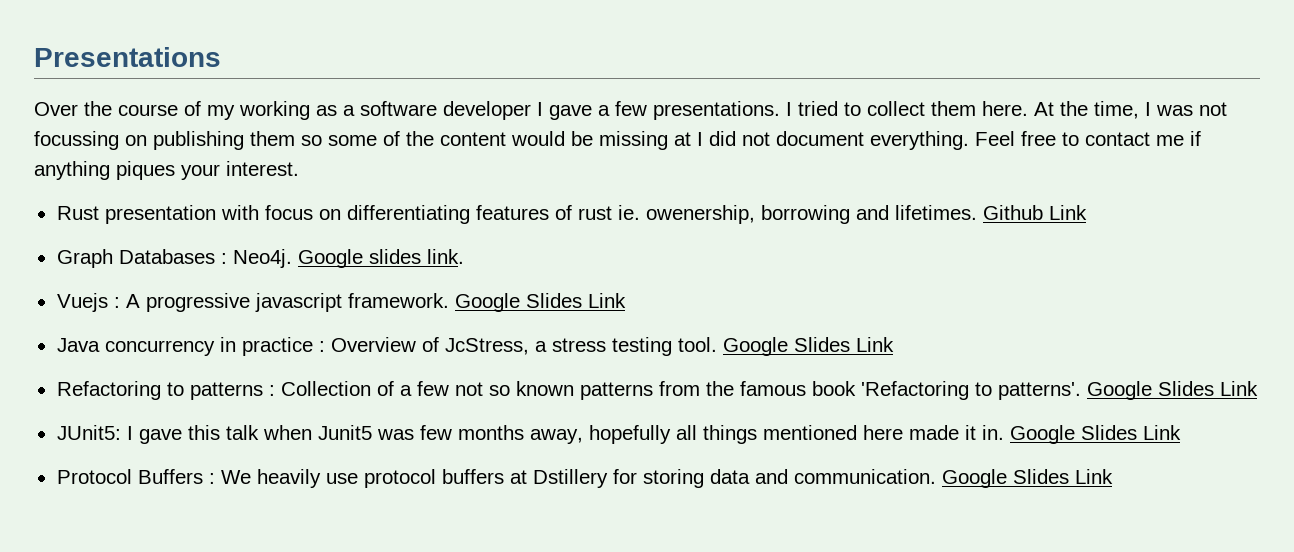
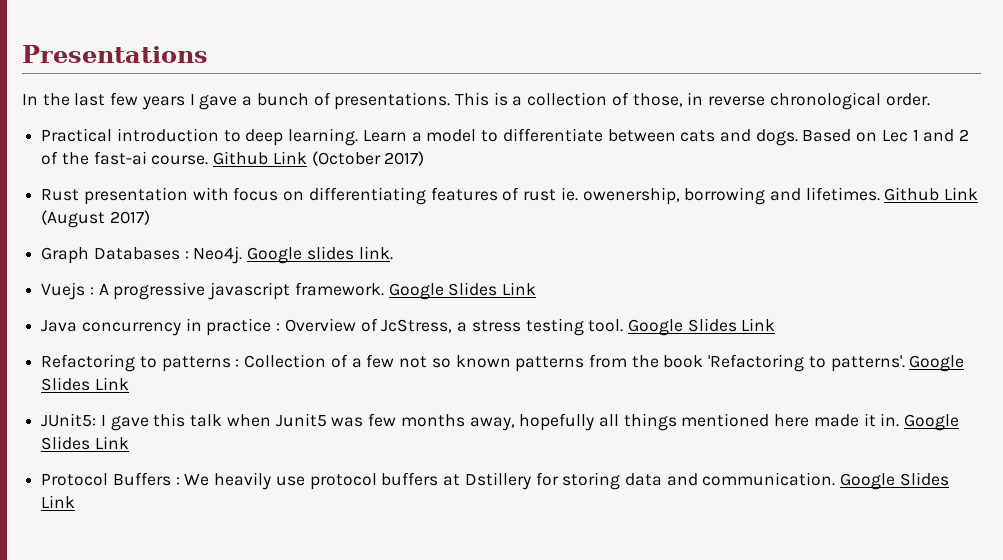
[34,101,1227,120] [34,131,1201,150] [34,161,299,180] Over the course of my working as a software developer I gave a few presentations. I tried to collect them here. At the time, I was not focussing on publishing them so some of the content would be missing at I did not document everything. Feel free to contact me if anything piques your interest. -> [22,92,930,110] [41,128,970,146] [41,151,425,166] In the last few years I gave a bunch of presentations. This is a collection of those, in reverse chronological order. // Practical introduction to deep learning. Learn a model to differentiate between cats and dogs. Based on Lec 1 and 2 of the fast-ai course. Github Link (October 2017)
(1087, 212) none -> [41,210,150,228] (August 2017)
[739,381,806,396] famous -> (659, 361) none

